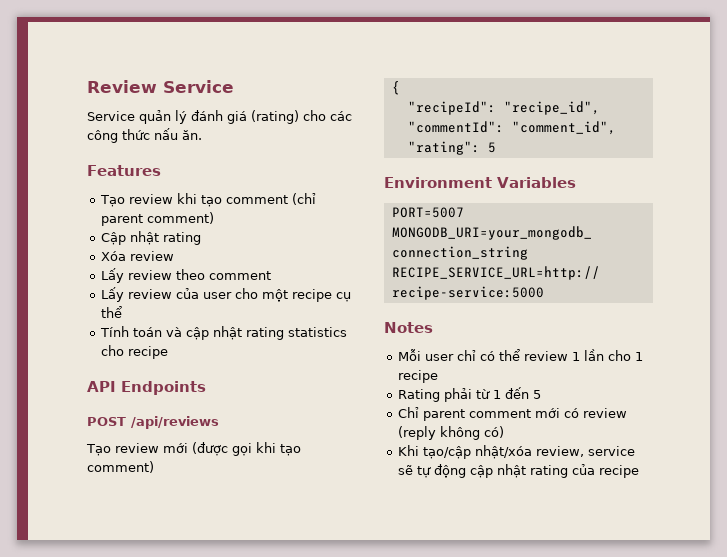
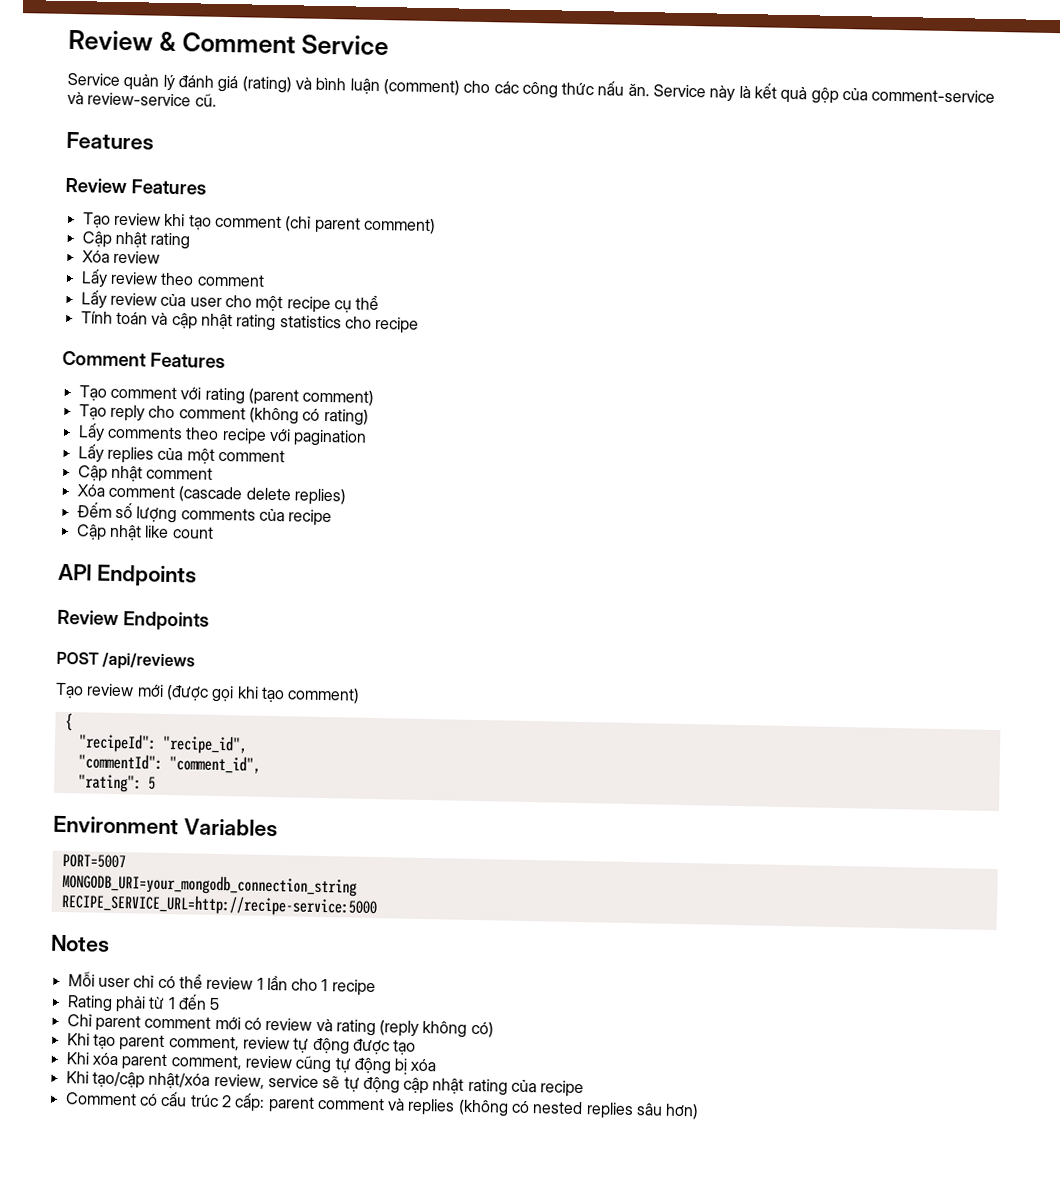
[87,80,157,93] Review -> [68,29,296,54] Review & Comment
(299, 117) none -> [294,77,460,96] và bình luận (comment)
[87,165,161,176] // Features -> [653,83,996,104] [67,91,217,107] [66,131,154,150] [65,177,206,195] Service này là kết quả gộp của comment-service và review-service cũ. // Features // Review Features
(169, 352) none -> [62,350,225,369] [78,385,375,406] [78,404,369,426] [77,422,368,447] [77,443,285,464] [77,465,214,482] [76,484,346,506] [76,502,333,527] [75,524,214,541] // Comment Features // Tạo comment với rating (parent comment) // Tạo reply cho comment (không có rating) // Lấy comments theo recipe với pagination // Lấy replies của một comment // Cập nhật comment // Xóa comment (cascade delete replies) // Đếm số lượng comments của recipe // Cập nhật like count
(206, 388) none -> [57,609,209,631] // Review Endpoints
(628, 413) none -> [315,1018,376,1037] và rating
(505, 432) none -> [66,1033,417,1055] [65,1052,437,1075] // Khi tạo parent comment, review tự động được tạo // Khi xóa parent comment, review cũng tự động bị xóa
(640, 471) none -> [65,1090,700,1120] // Comment có cấu trúc 2 cấp: parent comment và replies (không có nested replies sâu hơn)

